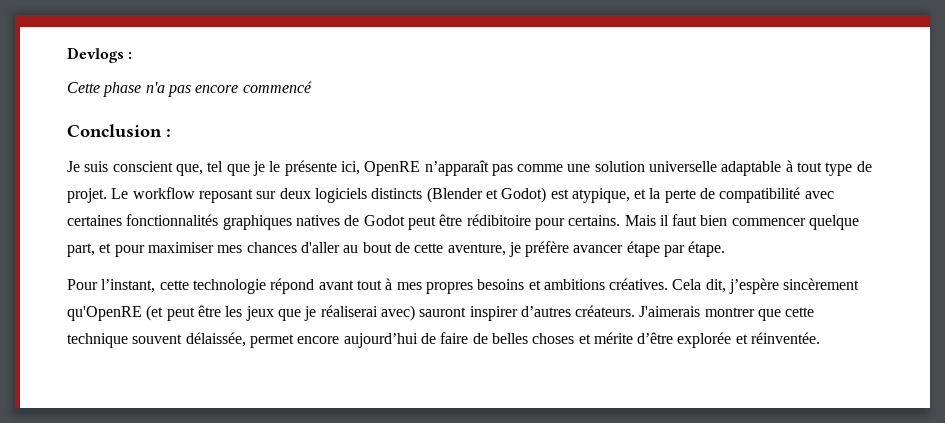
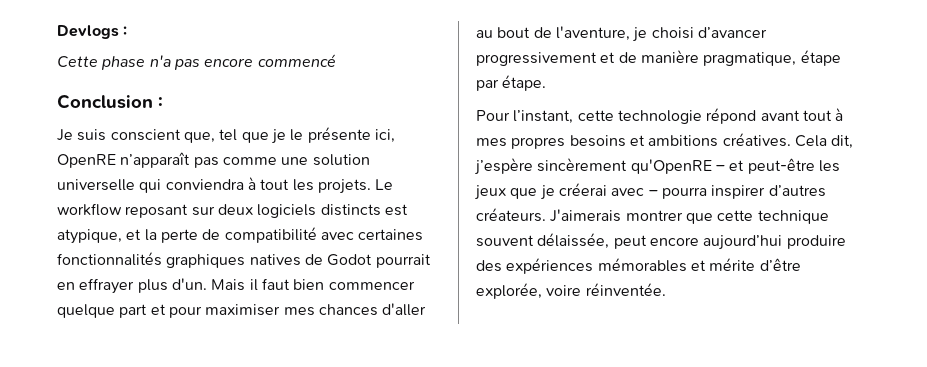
[721,160,872,176] [67,188,107,203] adaptable à tout type de projet. -> [139,177,371,194] qui conviendra à tout les projets.
[426,187,547,203] (Blender et Godot) -> (381, 210) none
[407,214,621,230] peut être rédibitoire pour certains. -> [375,254,431,268] [57,278,207,294] pourrait en effrayer plus d'un.
[67,243,95,257] part, -> [119,304,148,318] part
[414,241,624,257] cette aventure, je préfère avancer -> [555,26,767,42] [476,50,797,66] l'aventure, je choisi d’avancer progressivement et de manière pragmatique,
[146,305,221,321] (et peut être -> [715,158,815,174] – et peut-être
[320,305,467,321] réaliserai avec) sauront -> [558,183,707,199] créerai avec – pourra
[249,334,294,348] permet -> [613,235,647,249] peut
[420,332,575,344] de faire de belles choses -> [786,235,846,249] [476,258,687,274] produire des expériences mémorables
[677,332,748,348] explorée et -> [476,283,582,299] explorée, voire

